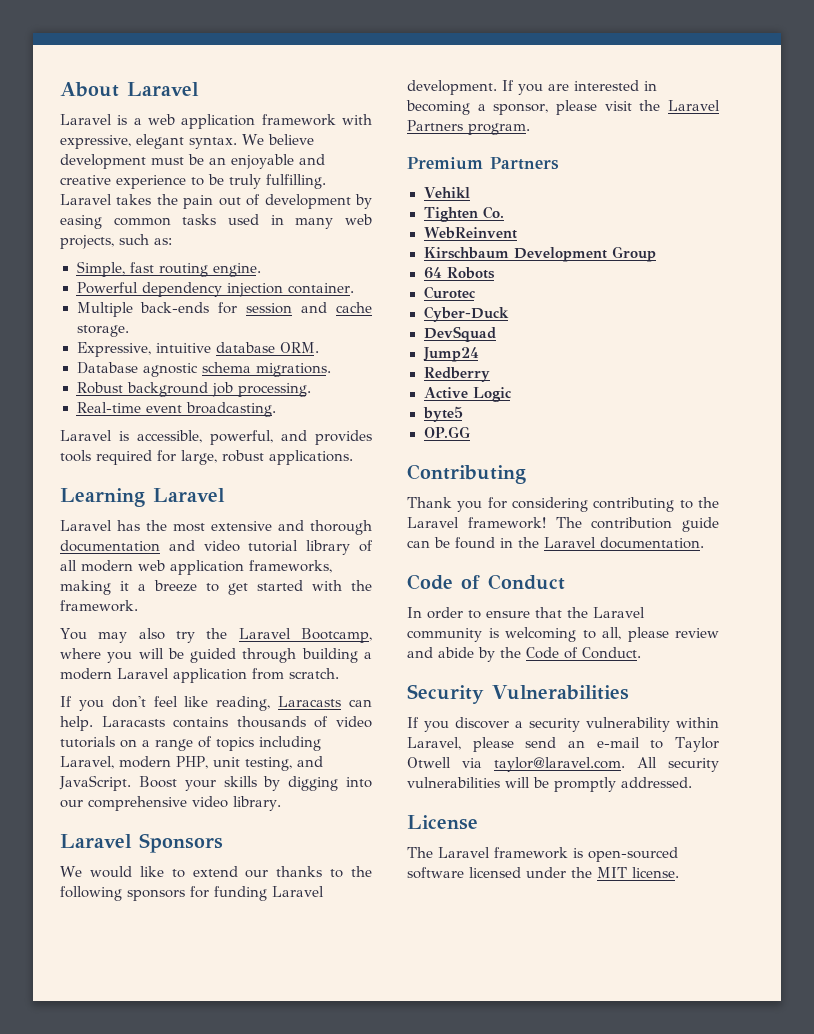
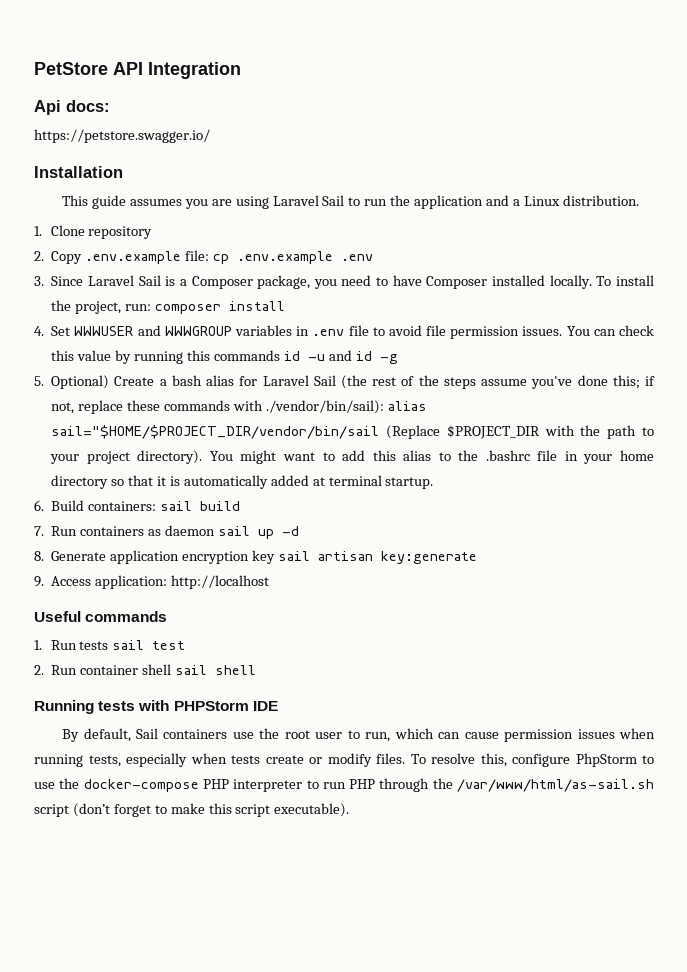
[60,82,199,97] [60,114,372,129] [60,134,314,149] [60,154,325,169] [60,174,326,189] [60,194,372,209] [60,214,372,229] [60,234,172,249] [76,261,261,277] [76,282,354,297] [76,302,372,317] [76,325,129,337] [76,342,319,357] [76,362,331,377] [76,382,311,397] [76,402,276,417] [60,430,372,445] [60,450,353,465] [60,488,225,507] [60,520,372,535] [60,540,374,555] [60,560,332,575] [60,580,372,595] [60,600,138,612] [60,628,372,643] [60,648,372,663] [60,668,339,683] [60,696,372,711] [60,716,372,731] [60,736,321,751] [60,756,323,771] [59,775,372,791] [60,796,281,811] [60,833,223,853] [60,866,372,878] [60,886,324,901] [407,80,657,95] [406,100,720,115] [407,120,530,135] [407,157,559,170] [423,187,471,198] [423,206,504,222] [423,227,518,239] [423,246,656,262] [423,267,495,279] [423,286,476,299] [423,306,509,322] [423,326,496,342] [422,347,479,362] [423,367,490,382] [423,387,512,402] [422,406,463,422] [423,426,471,438] [407,464,526,484] [407,497,719,512] [407,517,719,532] [407,537,704,549] [407,574,565,590] [407,607,645,619] [407,627,719,642] [407,647,641,662] [407,684,629,704] [407,717,719,732] [407,737,720,752] [407,757,719,772] [407,777,692,792] [407,815,478,830] [407,847,678,862] [407,867,679,879] About Laravel // Laravel is a web application framework with expressive, elegant syntax. We believe development must be an enjoyable and creative experience to be truly fulfilling. Laravel takes the pain out of development by easing common tasks used in many web projects, such as: // Simple, fast routing engine. // Powerful dependency injection container. // Multiple back-ends for session and cache storage. // Expressive, intuitive database ORM. // Database agnostic schema migrations. // Robust background job processing. // Real-time event broadcasting. // Laravel is accessible, powerful, and provides tools required for large, robust applications. // Learning Laravel // Laravel has the most extensive and thorough documentation and video tutorial library of all modern web application frameworks, making it a breeze to get started with the framework. // You may also try the Laravel Bootcamp, where you will be guided through building a modern Laravel application from scratch. // If you don't feel like reading, Laracasts can help. Laracasts contains thousands of video tutorials on a range of topics including Laravel, modern PHP, unit testing, and JavaScript. Boost your skills by digging into our comprehensive video library. // Laravel Sponsors // We would like to extend our thanks to the following sponsors for funding Laravel development. If you are interested in becoming a sponsor, please visit the Laravel Partners program. // Premium Partners // Vehikl // Tighten Co. // WebReinvent // Kirschbaum Development Group // 64 Robots // Curotec // Cyber-Duck // DevSquad // Jump24 // Redberry // Active Logic // byte5 // OP.GG // Contributing // Thank you for considering contributing to the Laravel framework! The contribution guide can be found in the Laravel documentation. // Code of Conduct // In order to ensure that the Laravel community is welcoming to all, please review and abide by the Code of Conduct. // Security Vulnerabilities // If you discover a security vulnerability within Laravel, please send an e-mail to Taylor Otwell via taylor@laravel.com. All security vulnerabilities will be promptly addressed. // License // The Laravel framework is open-sourced software licensed under the MIT license. -> [34,62,241,79] [34,100,110,115] [34,129,210,143] [34,166,123,178] [62,195,639,209] [34,225,153,239] [34,250,373,264] [34,275,654,289] [51,300,285,314] [34,325,654,339] [51,350,398,364] [34,375,656,389] [51,400,427,414] [51,425,654,439] [50,450,654,464] [51,475,434,489] [34,500,241,511] [34,525,299,539] [34,550,477,564] [34,575,270,589] [34,611,168,622] [34,640,186,650] [34,664,256,675] [34,700,278,714] [62,728,655,742] [34,753,654,767] [34,778,655,792] [34,803,350,817] PetStore API Integration // Api docs: // https://petstore.swagger.io/ // Installation // This guide assumes you are using Laravel Sail to run the application and a Linux distribution. // 1. Clone repository // 2. Copy .env.example file: cp .env.example .env // 3. Since Laravel Sail is a Composer package, you need to have Composer installed locally. To install the project, run: composer install // 4. Set WWWUSER and WWWGROUP variables in .env file to avoid file permission issues. You can check this value by running this commands id -u and id -g // 5. Optional) Create a bash alias for Laravel Sail (the rest of the steps assume you've done this; if not, replace these commands with ./vendor/bin/sail): alias sail="$HOME/$PROJECT_DIR/vendor/bin/sail (Replace $PROJECT_DIR with the path to your project directory). You might want to add this alias to the .bashrc file in your home directory so that it is automatically added at terminal startup. // 6. Build containers: sail build // 7. Run containers as daemon sail up -d // 8. Generate application encryption key sail artisan key:generate // 9. Access application: http://localhost // Useful commands // 1. Run tests sail test // 2. Run container shell sail shell // Running tests with PHPStorm IDE // By default, Sail containers use the root user to run, which can cause permission issues when running tests, especially when tests create or modify files. To resolve this, configure PhpStorm to use the docker-compose PHP interpreter to run PHP through the /var/www/html/as-sail.sh script (don’t forget to make this script executable).

